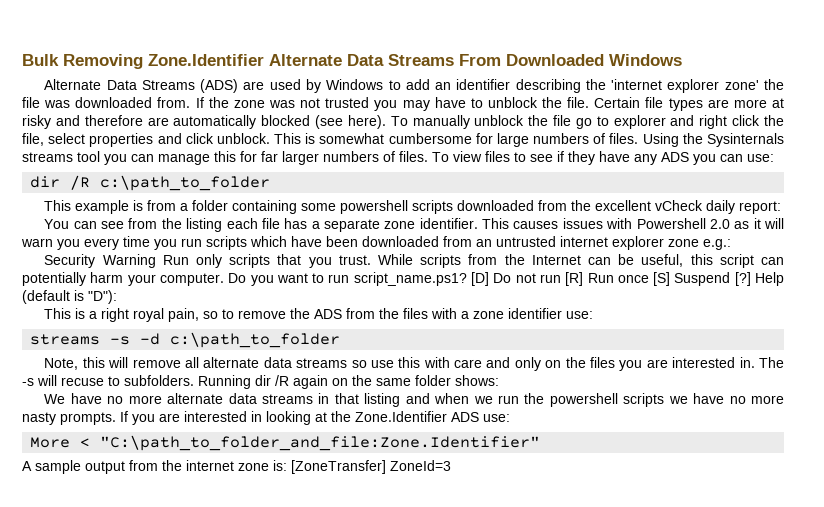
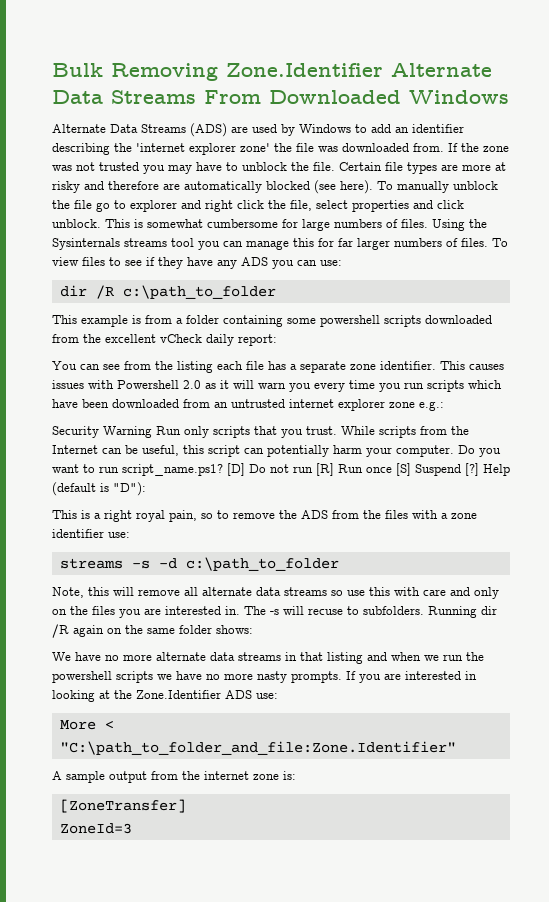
(287, 465) none -> (296, 775) //
(386, 467) none -> (186, 806) //

